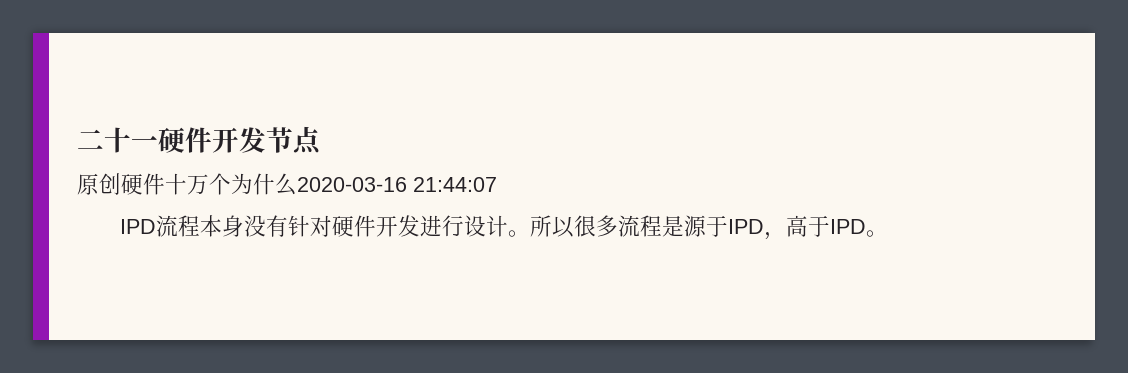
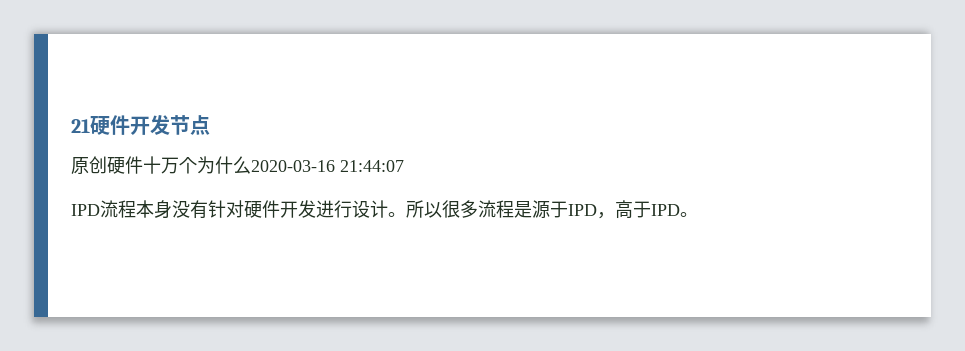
[77,127,158,153] 二十一 -> [71,119,90,133] 21

